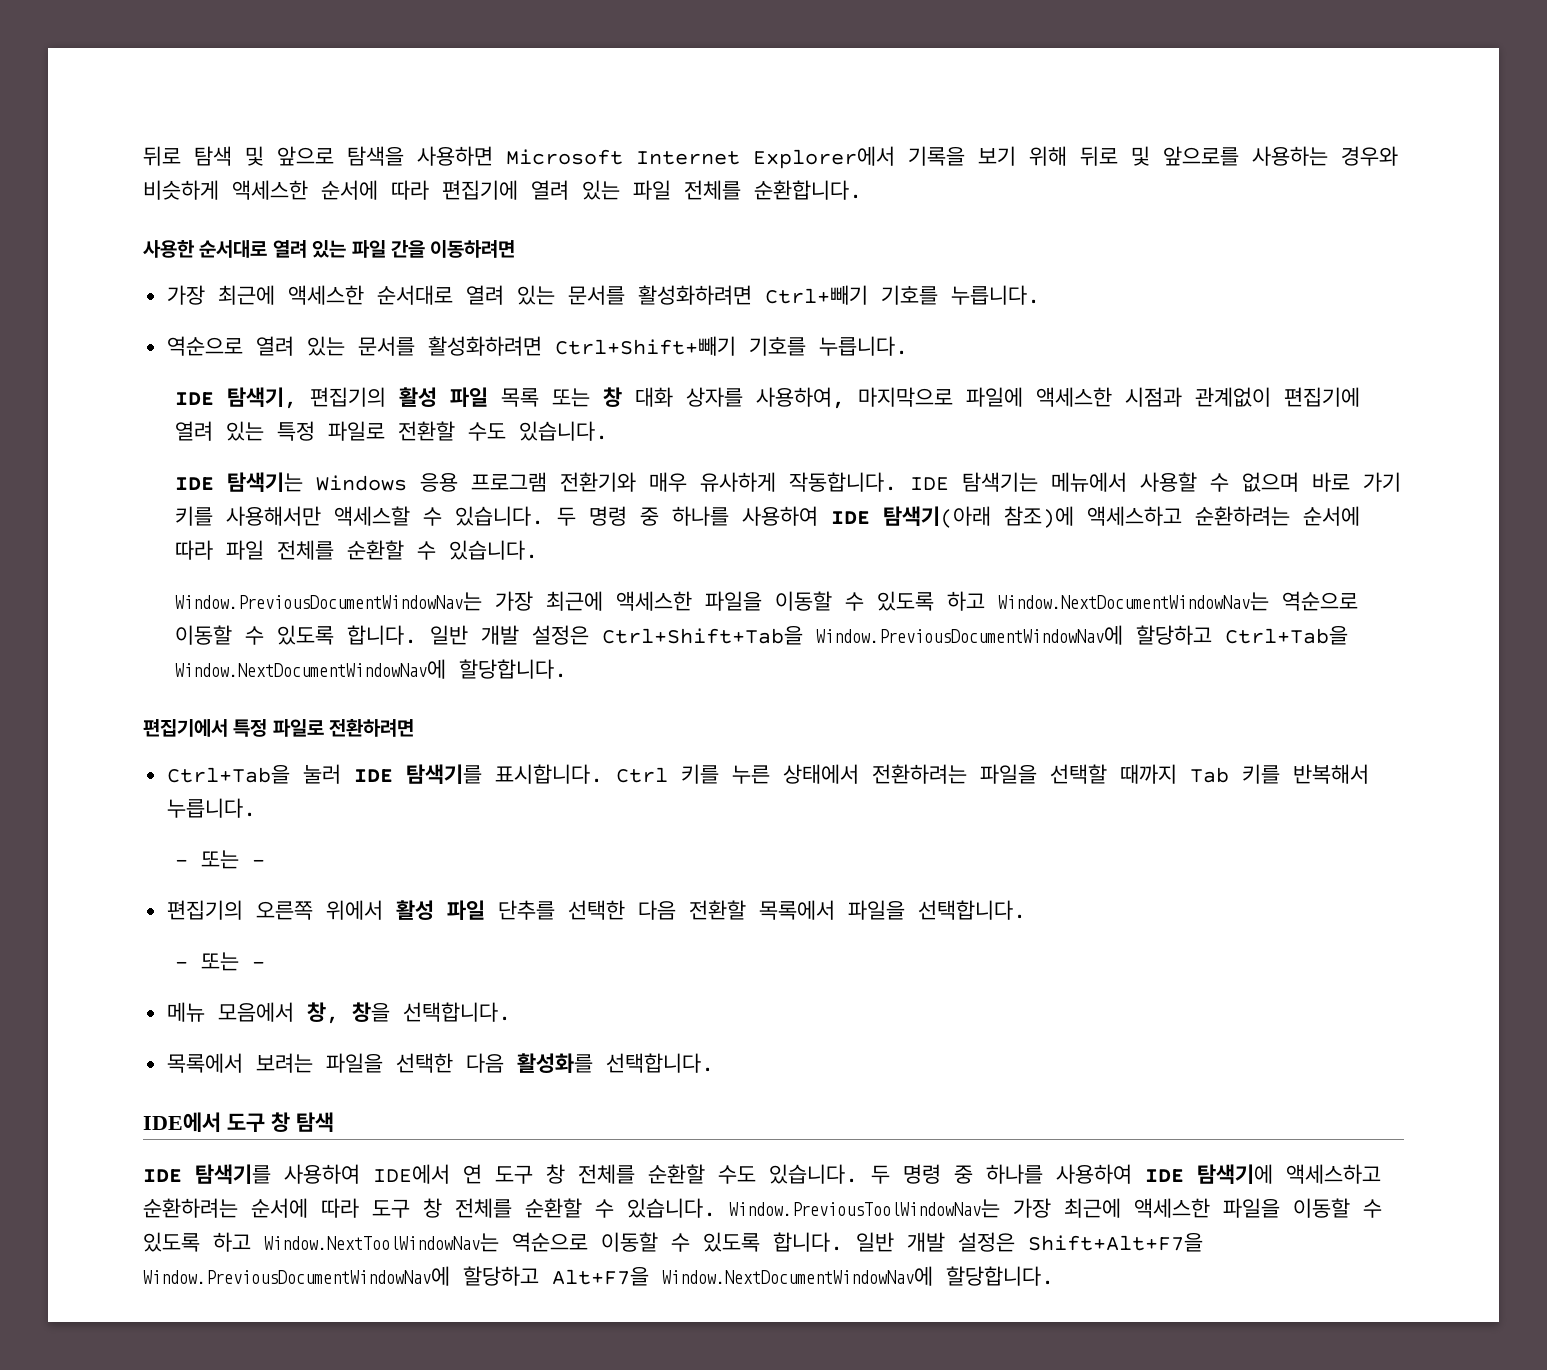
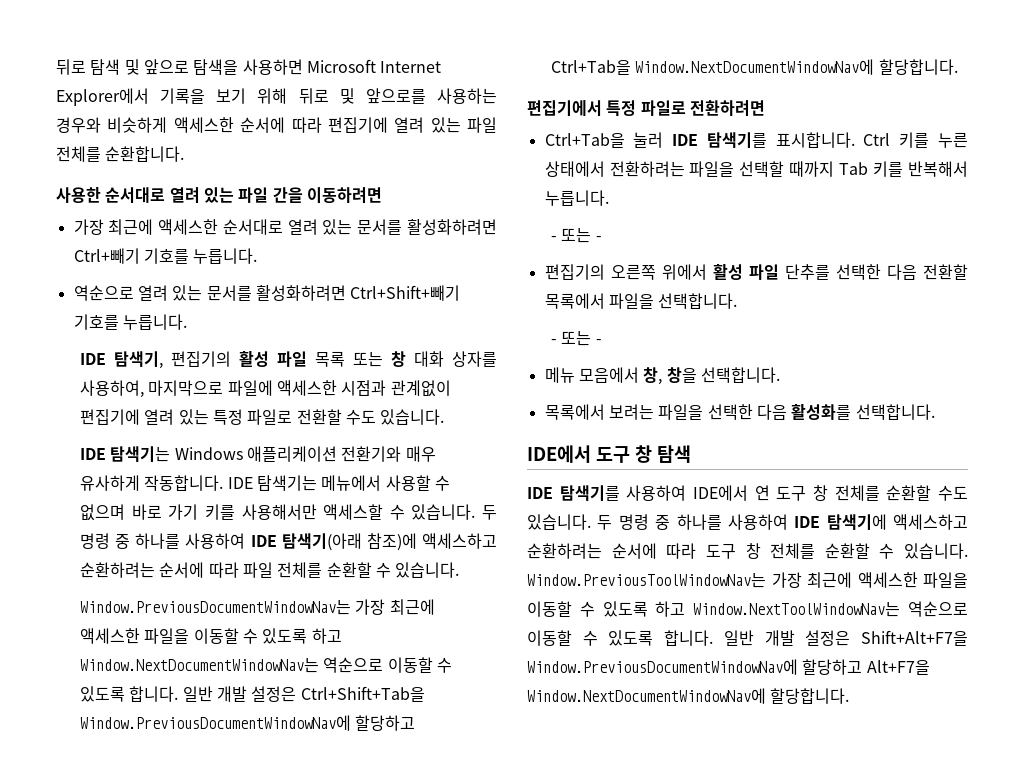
[420,472,548,492] 응용 프로그램 -> [246,446,337,462] 애플리케이션

